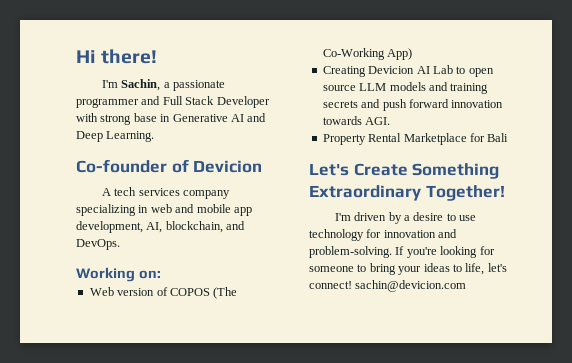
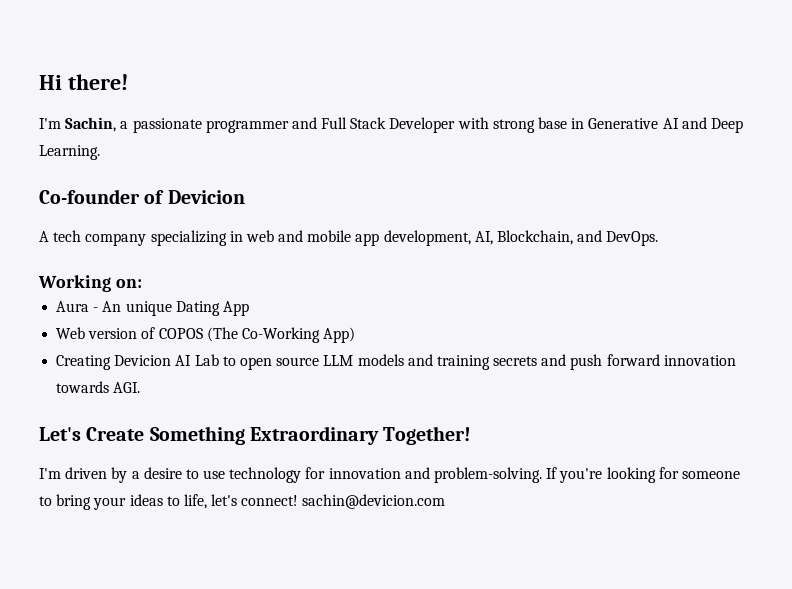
[138,188,180,196] services -> (82, 236) none
[165,221,223,233] blockchain, -> [497,230,574,245] Blockchain,
(161, 274) none -> [56,301,249,316] // Aura - An unique Dating App
[322,133,509,145] // Property Rental Marketplace for Bali -> (141, 387) none

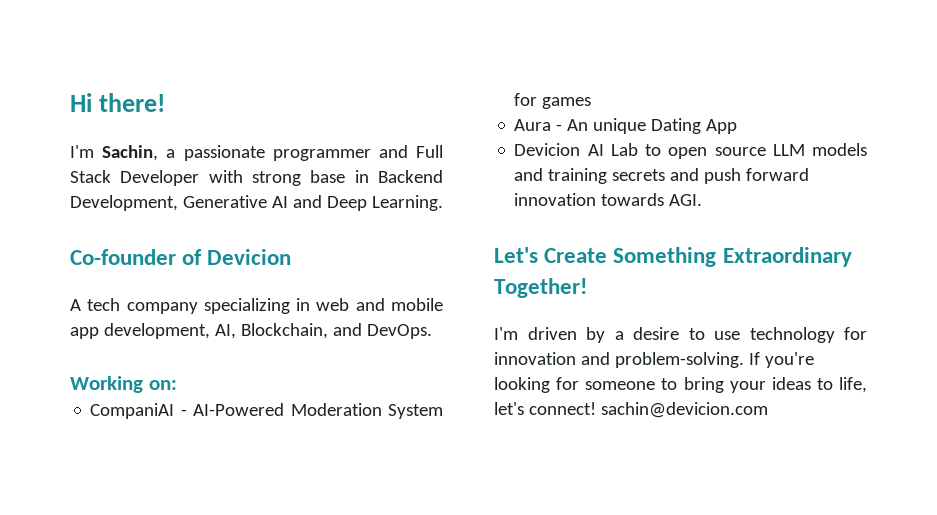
(585, 123) none -> [377,170,443,183] [70,195,178,211] Backend Development,
(142, 283) none -> [90,403,443,419] [514,93,592,109] // CompaniAI - AI-Powered Moderation System for games
[56,327,356,343] [56,355,112,370] Web version of COPOS (The Co-Working App) // Creating -> (738, 126) none

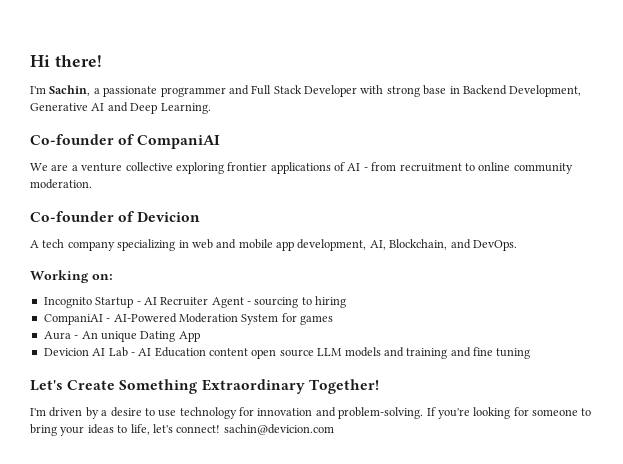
(443, 203) none -> [30,134,221,149] [30,162,573,174] [30,179,92,189] // Co-founder of CompaniAI // We are a venture collective exploring frontier applications of AI - from recruitment to online community moderation.
(177, 385) none -> [43,296,347,308] // Incognito Startup - AI Recruiter Agent - sourcing to hiring
[645,144,662,156] to -> [130,347,248,357] - AI Education content
[612,168,810,184] [514,193,703,206] secrets and push forward innovation towards AGI. -> [450,347,531,359] and fine tuning

